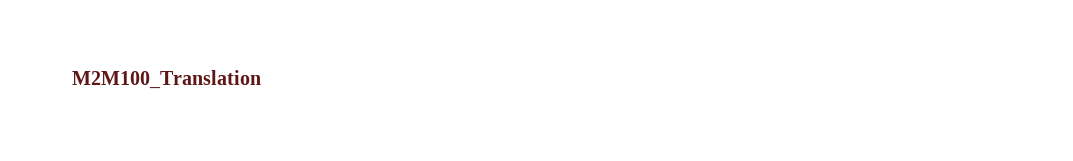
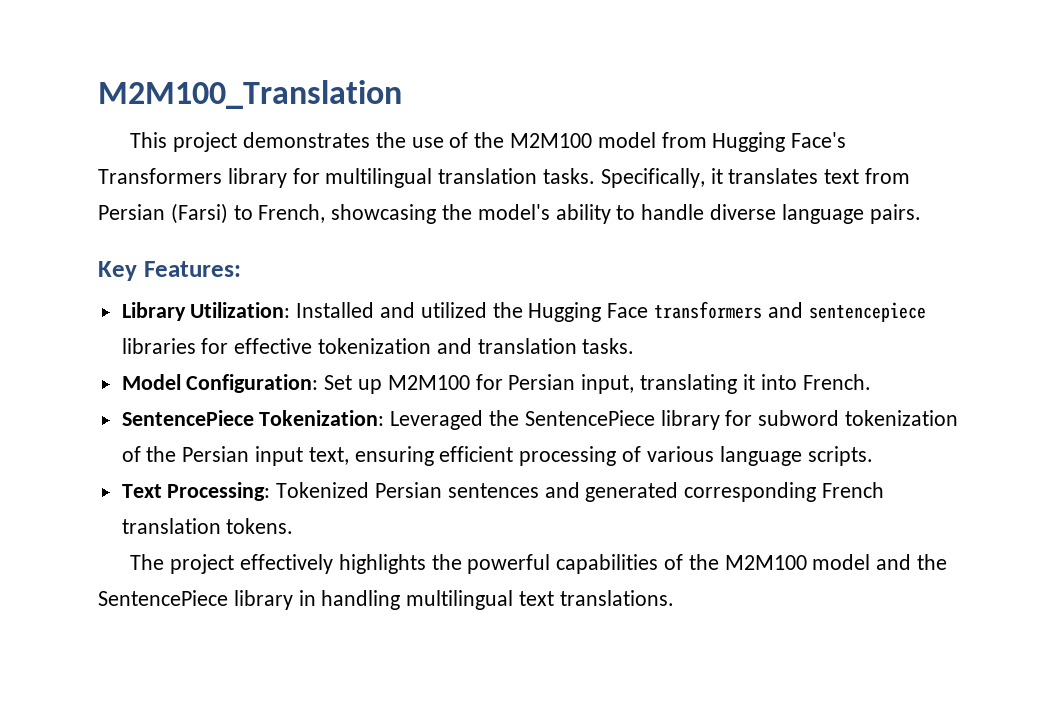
(261, 79) none -> [130,132,847,152] [98,168,911,188] [98,203,921,224] [98,261,241,281] [121,301,926,322] [121,338,635,354] [121,374,871,394] [121,410,959,430] [121,446,873,466] [121,482,885,502] [121,518,294,534] [130,554,947,574] [98,590,674,610] // This project demonstrates the use of the M2M100 model from Hugging Face's Transformers library for multilingual translation tasks. Specifically, it translates text from Persian (Farsi) to French, showcasing the model's ability to handle diverse language pairs. // Key Features: // Library Utilization: Installed and utilized the Hugging Face transformers and sentencepiece libraries for effective tokenization and translation tasks. // Model Configuration: Set up M2M100 for Persian input, translating it into French. // SentencePiece Tokenization: Leveraged the SentencePiece library for subword tokenization of the Persian input text, ensuring efficient processing of various language scripts. // Text Processing: Tokenized Persian sentences and generated corresponding French translation tokens. // The project effectively highlights the powerful capabilities of the M2M100 model and the SentencePiece library in handling multilingual text translations.

